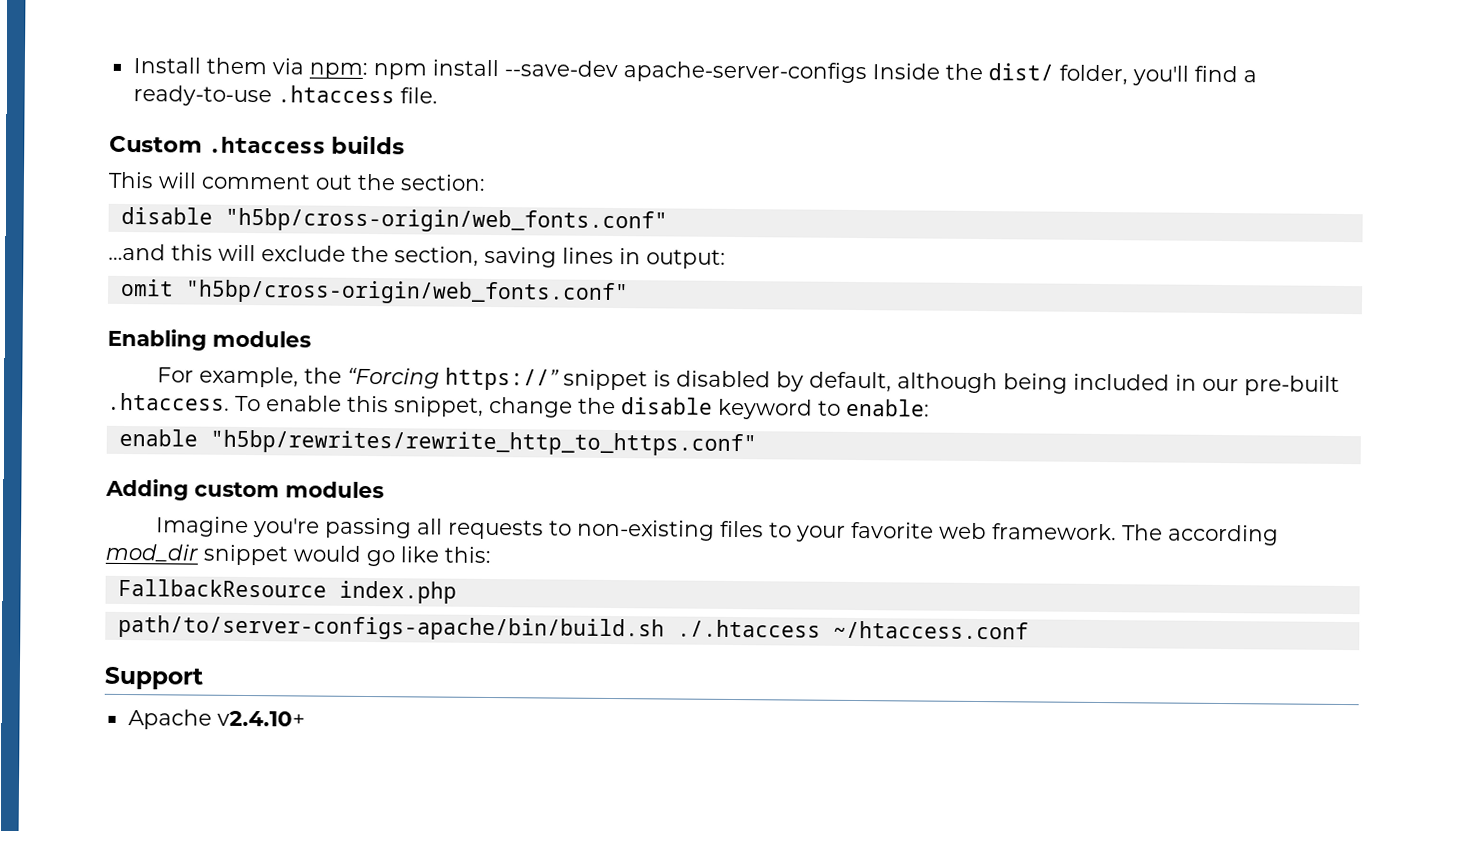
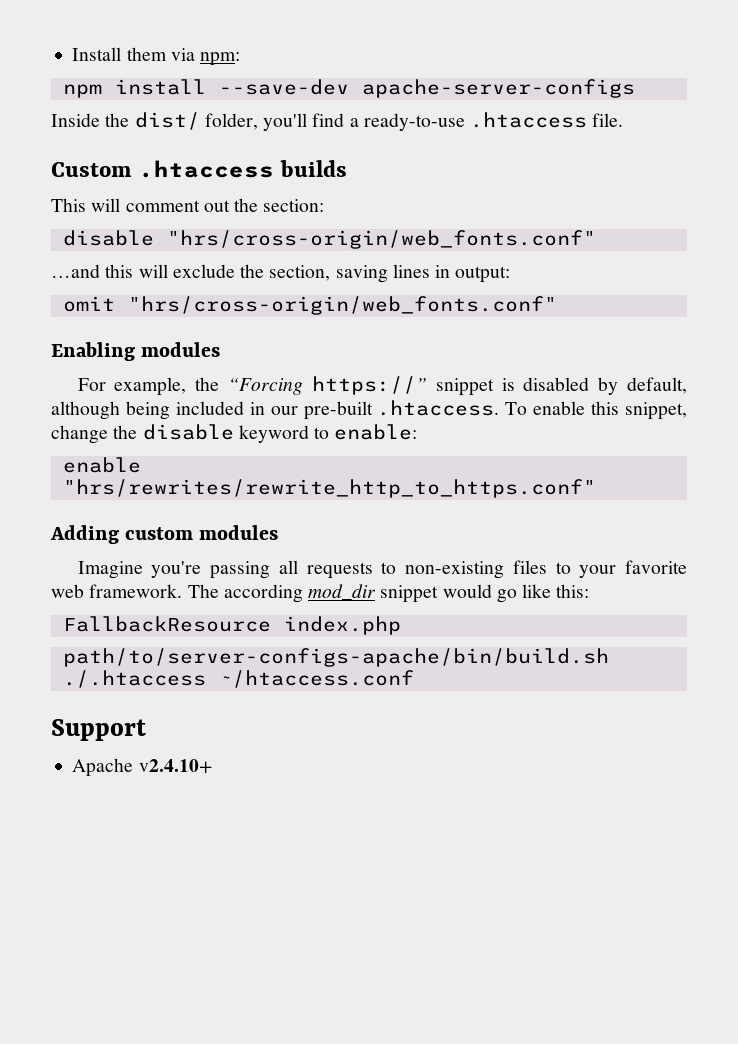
(368, 70) none -> (241, 59) //
(867, 72) none -> (635, 88) //
[224,207,668,234] "h5bp/cross-origin/web_fonts.conf" -> [166,230,596,249] "hrs/cross-origin/web_fonts.conf"
[184,279,629,306] "h5bp/cross-origin/web_fonts.conf" -> [127,296,557,315] "hrs/cross-origin/web_fonts.conf"
[209,429,757,457] "h5bp/rewrites/rewrite_http_to_https.conf" -> [62,479,596,498] "hrs/rewrites/rewrite_http_to_https.conf"

